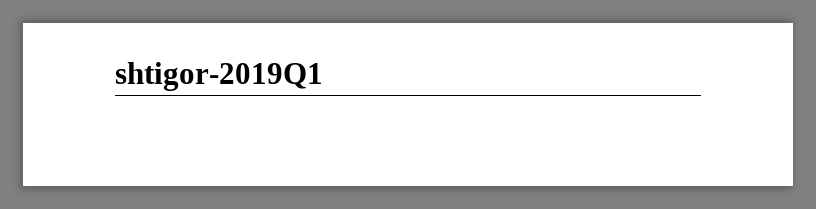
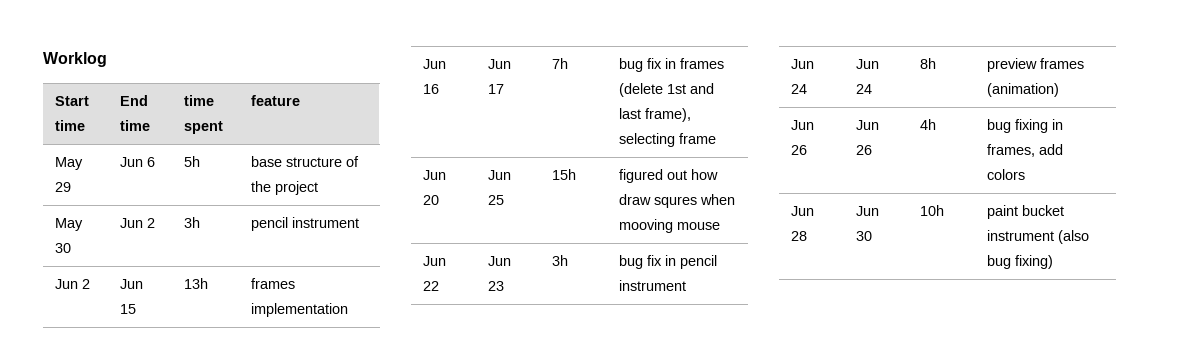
[115,62,323,91] shtigor-2019Q1 -> [43,52,107,67] [55,96,90,106] [55,120,86,131] [120,95,149,106] [120,120,151,131] [184,95,215,106] [184,121,224,134] [251,95,301,106] [55,157,84,170] [55,182,72,192] [120,157,156,167] [184,156,201,167] [251,156,360,167] [251,181,319,195] [55,218,84,231] [55,243,72,253] [120,218,156,228] [184,217,201,228] [251,217,360,231] [55,279,91,289] [120,279,144,289] [120,304,137,314] [184,278,209,289] [251,278,296,289] [251,303,349,317] [423,59,447,69] [423,84,440,94] [488,59,512,69] [488,84,505,94] [552,58,569,69] [619,58,725,72] [619,83,715,97] [619,108,692,122] [619,133,717,147] [423,170,447,180] [423,195,440,205] [488,170,512,180] [488,195,505,205] [552,169,577,180] [619,169,719,183] [619,194,736,208] [619,219,721,233] [423,256,447,266] [423,281,440,291] [488,256,512,266] [488,281,505,291] [552,255,569,266] [619,255,718,269] [619,280,687,291] [791,59,815,69] [791,84,808,94] [856,59,880,69] [856,84,873,94] [920,58,937,69] [987,58,1085,72] [987,83,1060,97] [791,120,815,130] [791,145,808,155] [856,120,880,130] [856,145,873,155] [920,119,937,130] [987,119,1064,133] [987,144,1064,157] [987,169,1026,180] [791,206,815,216] [791,231,808,241] [856,206,880,216] [856,231,873,241] [920,205,945,216] [987,205,1065,219] [987,230,1090,244] [987,255,1054,269] Worklog // Start time | End time | time spent | feature // May 29 | Jun 6 | 5h | base structure of the project // May 30 | Jun 2 | 3h | pencil instrument // Jun 2 | Jun 15 | 13h | frames implementation // Jun 16 | Jun 17 | 7h | bug fix in frames (delete 1st and last frame), selecting frame // Jun 20 | Jun 25 | 15h | figured out how draw squres when mooving mouse // Jun 22 | Jun 23 | 3h | bug fix in pencil instrument // Jun 24 | Jun 24 | 8h | preview frames (animation) // Jun 26 | Jun 26 | 4h | bug fixing in frames, add colors // Jun 28 | Jun 30 | 10h | paint bucket instrument (also bug fixing)

